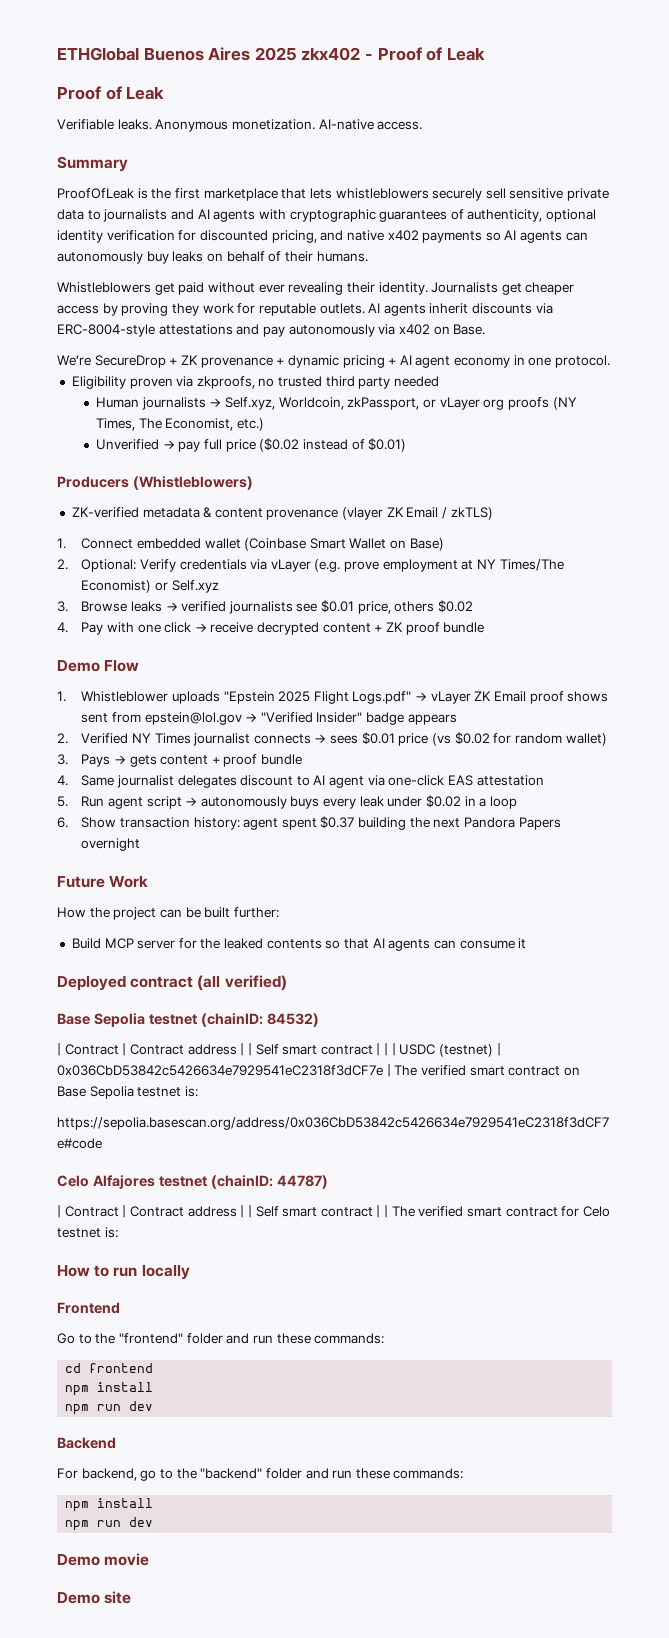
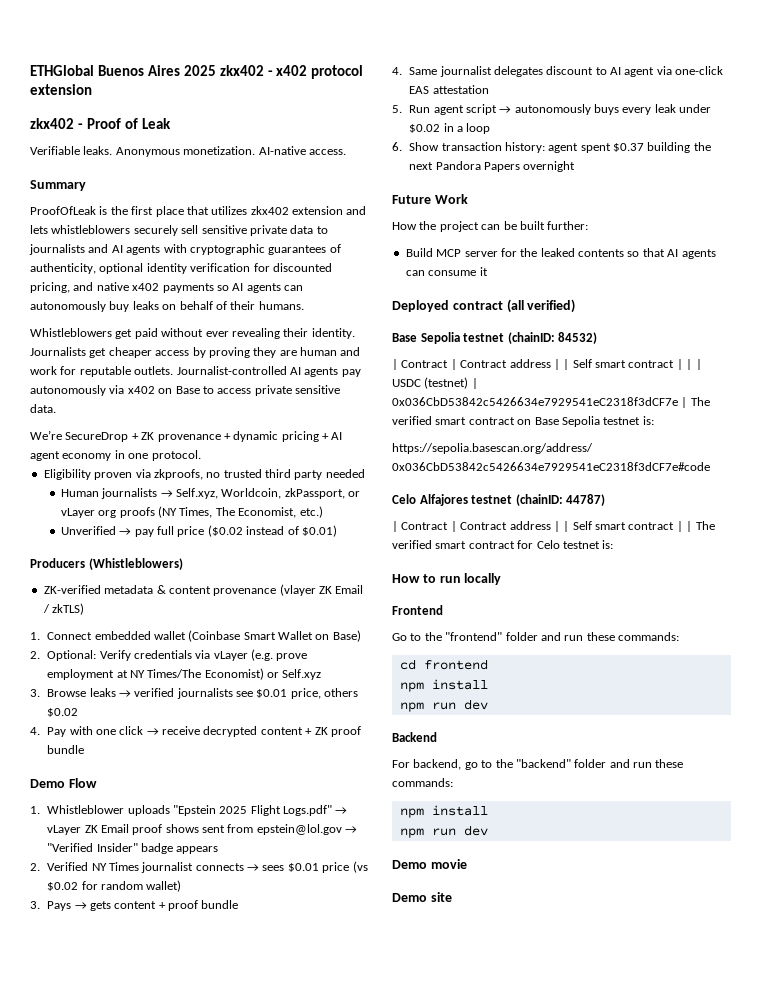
[377,47,485,61] Proof of Leak // -> [276,65,364,79] [30,84,92,95] [30,118,83,129] x402 protocol extension // zkx402 -
[203,188,307,201] marketplace that -> [155,206,367,217] place that utilizes zkx402 extension and
(199, 309) none -> [279,347,361,356] are human and
[368,303,553,316] [57,324,260,337] AI agents inherit discounts via ERC-8004-style attestations and -> [176,366,339,377] Journalist-controlled AI agents
[453,324,486,335] Base. -> [175,385,340,396] [30,404,56,413] Base to access private sensitive data.

